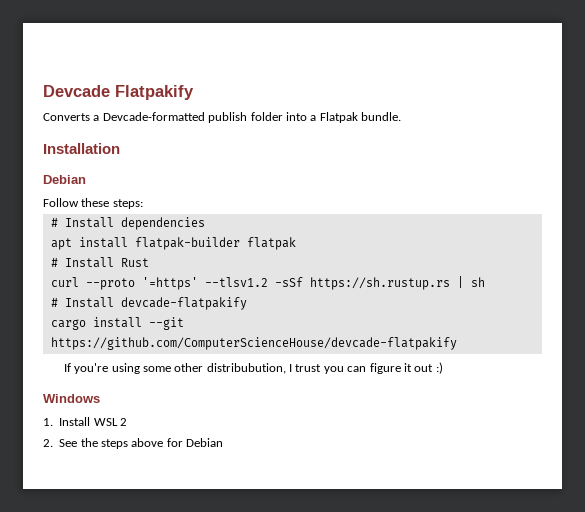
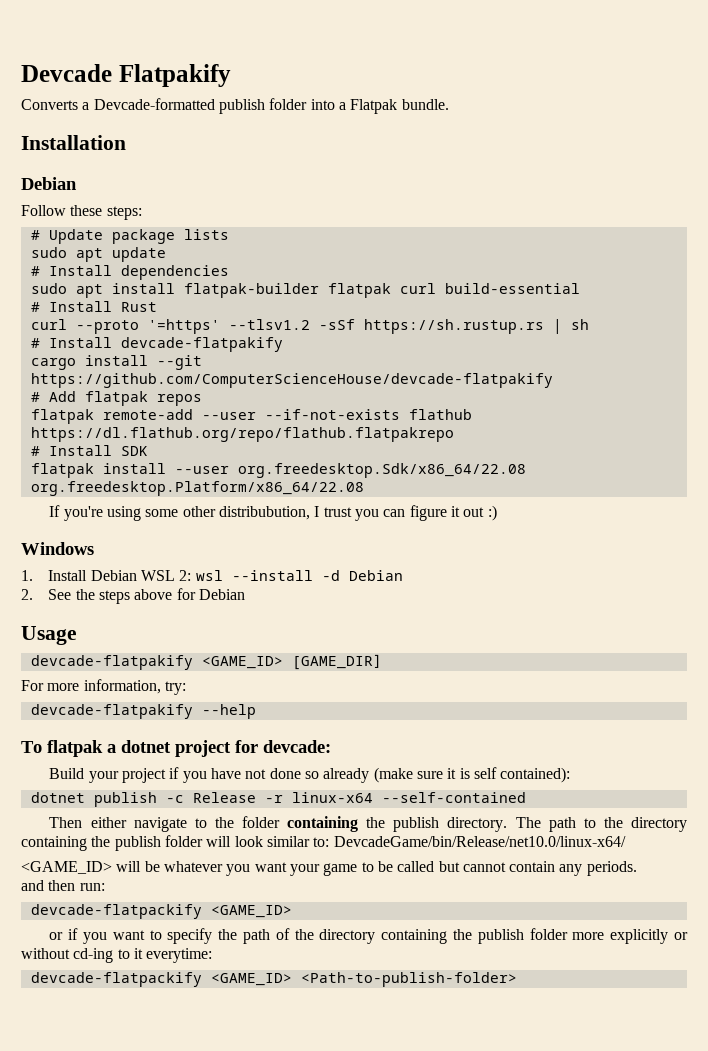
(143, 204) none -> [30,229,229,244] [30,247,166,262] // # Update package lists // sudo apt update
(205, 223) none -> [30,283,67,294] sudo
(296, 243) none -> [399,283,580,294] curl build-essential
(457, 343) none -> [30,391,202,406] [30,409,472,424] [30,427,454,442] [30,445,148,456] [30,463,526,478] [30,481,364,496] // # Add flatpak repos // flatpak remote-add --user --if-not-exists flathub https://dl.flathub.org/repo/flathub.flatpakrepo // # Install SDK // flatpak install --user org.freedesktop.Sdk/x86_64/22.08 org.freedesktop.Platform/x86_64/22.08
[93,418,127,426] WSL 2 -> [90,570,403,581] Debian WSL 2: wsl --install -d Debian
(224, 442) none -> [21,626,77,645] [30,654,382,670] [21,679,186,695] [30,704,256,719] [21,740,331,757] [49,767,571,783] [30,792,526,807] [49,816,687,832] [21,835,626,851] [21,861,637,876] [21,880,105,891] [30,904,292,919] [49,928,688,944] [21,948,213,963] [30,972,517,987] // Usage // devcade-flatpakify <GAME_ID> [GAME_DIR] // For more information, try: // devcade-flatpakify --help // To flatpak a dotnet project for devcade: // Build your project if you have not done so already (make sure it is self contained): // dotnet publish -c Release -r linux-x64 --self-contained // Then either navigate to the folder containing the publish directory. The path to the directory containing the publish folder will look similar to: DevcadeGame/bin/Release/net10.0/linux-x64/ // <GAME_ID> will be whatever you want your game to be called but cannot contain any periods. // and then run: // devcade-flatpackify <GAME_ID> // or if you want to specify the path of the directory containing the publish folder more explicitly or without cd-ing to it everytime: // devcade-flatpackify <GAME_ID> <Path-to-publish-folder>

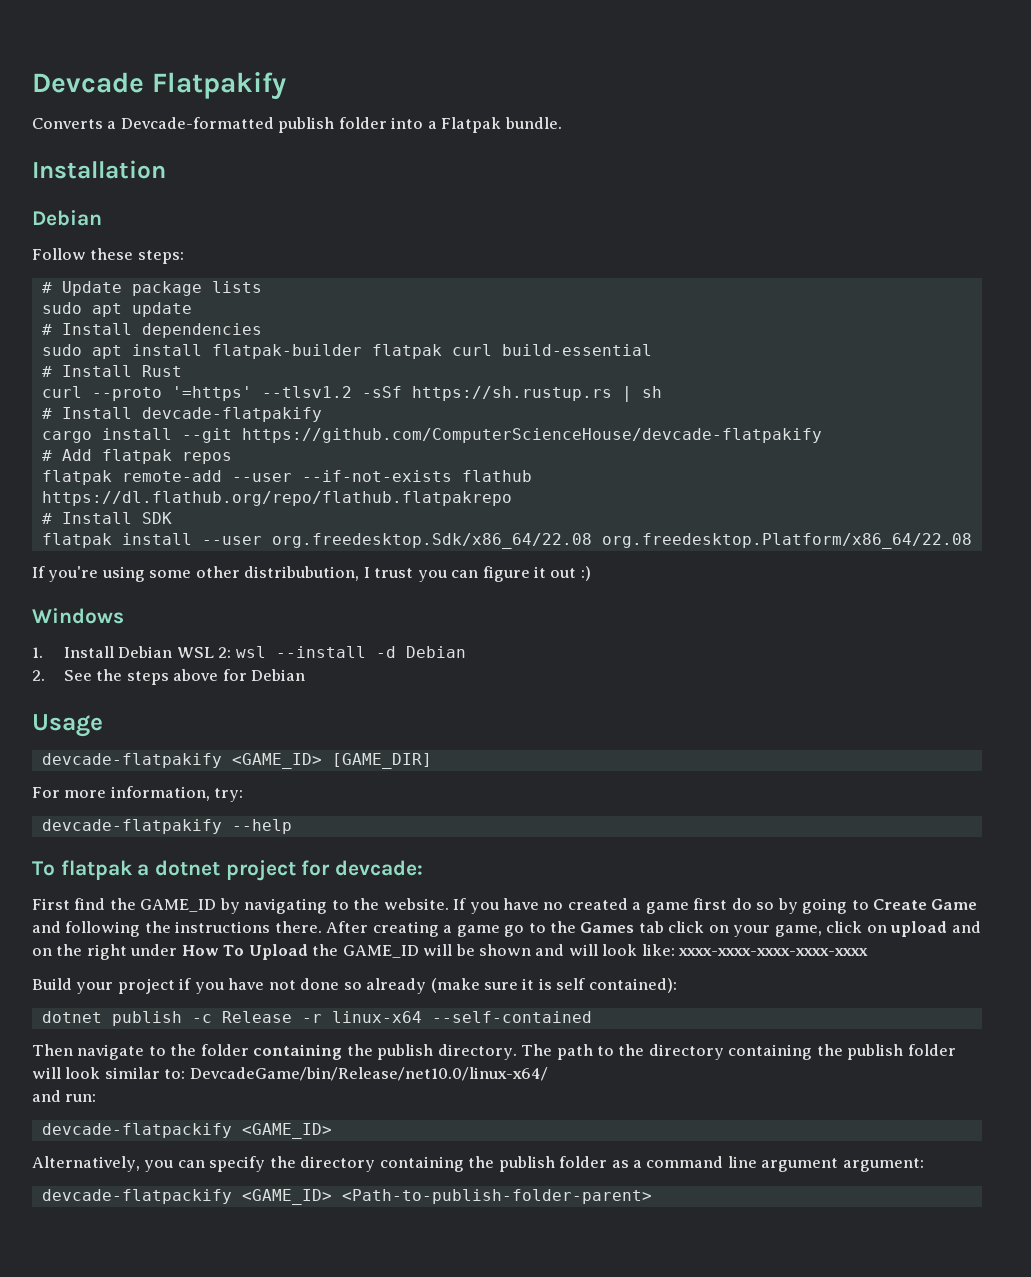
(331, 746) none -> [32,898,978,914] [32,921,981,937] [32,944,869,960] // First find the GAME_ID by navigating to the website. If you have no created a game first do so by going to Create Game and following the instructions there. After creating a game go to the Games tab click on your game, click on upload and on the right under How To Upload the GAME_ID will be shown and will look like: xxxx-xxxx-xxxx-xxxx-xxxx
[90,817,127,828] either -> (73, 1050) none
[21,861,637,876] [21,880,76,891] // <GAME_ID> will be whatever you want your game to be called but cannot contain any periods. // and then -> [32,1090,61,1102] // and
[49,928,688,944] [21,948,213,963] [30,972,517,987] or if you want to specify the path of the directory containing the publish folder more explicitly or without cd-ing to it everytime: // devcade-flatpackify <GAME_ID> <Path-to-publish-folder> -> [32,1156,924,1172] [41,1189,652,1205] Alternatively, you can specify the directory containing the publish folder as a command line argument argument: // devcade-flatpackify <GAME_ID> <Path-to-publish-folder-parent>

